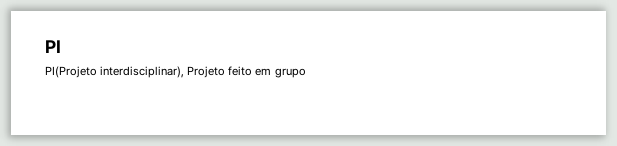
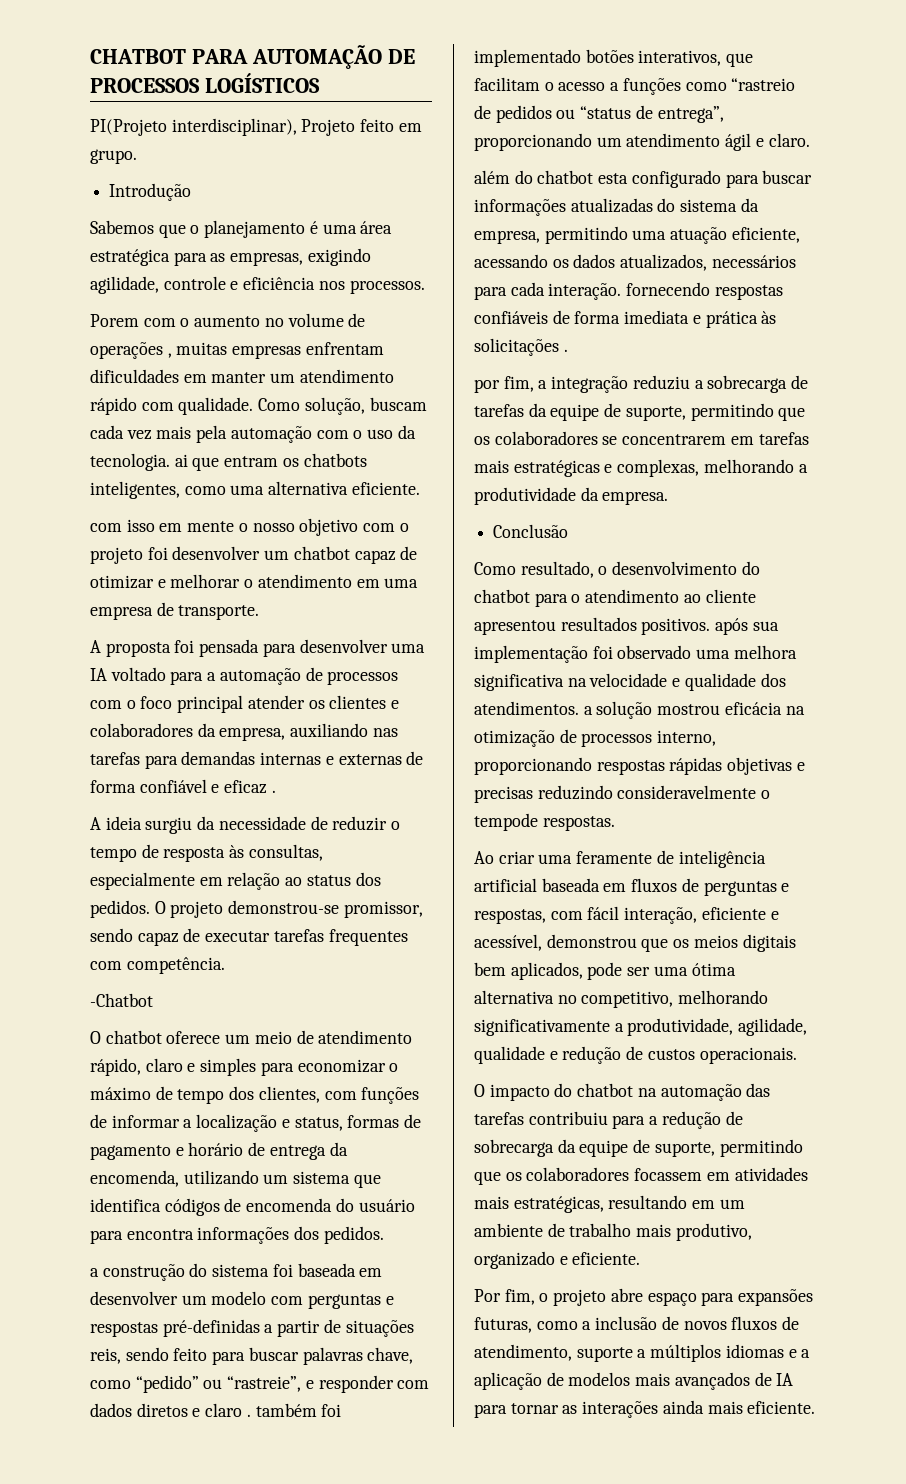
[45,40,61,53] PI -> [90,45,415,69] [90,73,320,93] CHATBOT PARA AUTOMAÇÃO DE PROCESSOS LOGÍSTICOS
[274,68,306,78] grupo -> [90,149,137,164] [109,183,192,201] [90,220,393,238] [90,248,371,266] [90,276,425,294] [90,313,366,327] [90,342,384,359] [90,369,394,383] [90,397,427,415] [90,425,416,443] [90,453,367,471] [90,481,420,499] [90,518,409,536] [90,546,418,564] [90,574,419,589] [90,602,260,620] [90,639,426,657] [90,667,399,685] [90,695,400,713] [90,723,398,741] [90,751,424,769] [90,779,276,794] [90,816,401,834] [90,844,323,862] [90,872,381,890] [90,900,423,918] [90,928,408,946] [90,957,225,974] [90,993,153,1007] [90,1030,413,1044] [90,1058,399,1076] [90,1086,420,1104] [90,1114,422,1132] [90,1142,348,1160] [90,1170,381,1188] [90,1198,415,1216] [90,1226,384,1244] [90,1263,383,1281] [90,1291,394,1309] [90,1319,414,1337] [90,1347,414,1365] [90,1375,430,1393] [90,1403,342,1417] [474,49,754,67] [474,77,796,95] [474,105,724,123] [474,133,810,151] [474,170,813,188] [474,198,759,216] [474,226,800,244] [474,254,796,271] [474,282,783,300] [474,310,777,328] [474,338,568,356] [474,375,809,393] [474,403,806,421] [474,431,809,445] [474,459,808,477] [474,487,669,505] [493,524,569,538] [474,561,760,578] [474,589,756,607] [474,617,779,635] [474,645,797,663] [474,673,786,691] [474,701,805,719] [474,729,717,747] [474,757,805,775] [474,785,771,803] [474,813,615,831] [474,850,766,868] [474,878,790,896] [474,906,779,924] [474,934,796,952] [474,962,736,980] [474,990,769,1008] [474,1018,808,1036] [474,1046,797,1064] [474,1083,771,1101] [474,1111,743,1129] [474,1139,803,1157] [474,1167,808,1185] [474,1195,745,1213] [474,1223,752,1241] [474,1251,641,1269] [474,1288,814,1306] [474,1316,800,1333] [474,1344,811,1362] [474,1372,794,1390] [474,1400,816,1418] grupo. // Introdução // Sabemos que o planejamento é uma área estratégica para as empresas, exigindo agilidade, controle e eficiência nos processos. // Porem com o aumento no volume de operações , muitas empresas enfrentam dificuldades em manter um atendimento rápido com qualidade. Como solução, buscam cada vez mais pela automação com o uso da tecnologia. ai que entram os chatbots inteligentes, como uma alternativa eficiente. // com isso em mente o nosso objetivo com o projeto foi desenvolver um chatbot capaz de otimizar e melhorar o atendimento em uma empresa de transporte. // A proposta foi pensada para desenvolver uma IA voltado para a automação de processos com o foco principal atender os clientes e colaboradores da empresa, auxiliando nas tarefas para demandas internas e externas de forma confiável e eficaz . // A ideia surgiu da necessidade de reduzir o tempo de resposta às consultas, especialmente em relação ao status dos pedidos. O projeto demonstrou-se promissor, sendo capaz de executar tarefas frequentes com competência. // -Chatbot // O chatbot oferece um meio de atendimento rápido, claro e simples para economizar o máximo de tempo dos clientes, com funções de informar a localização e status, formas de pagamento e horário de entrega da encomenda, utilizando um sistema que identifica códigos de encomenda do usuário para encontra informações dos pedidos. // a construção do sistema foi baseada em desenvolver um modelo com perguntas e respostas pré-definidas a partir de situações reis, sendo feito para buscar palavras chave, como “pedido” ou “rastreie”, e responder com dados diretos e claro . também foi implementado botões interativos, que facilitam o acesso a funções como “rastreio de pedidos ou “status de entrega”, proporcionando um atendimento ágil e claro. // além do chatbot esta configurado para buscar informações atualizadas do sistema da empresa, permitindo uma atuação eficiente, acessando os dados atualizados, necessários para cada interação. fornecendo respostas confiáveis de forma imediata e prática às solicitações . // por fim, a integração reduziu a sobrecarga de tarefas da equipe de suporte, permitindo que os colaboradores se concentrarem em tarefas mais estratégicas e complexas, melhorando a produtividade da empresa. // Conclusão // Como resultado, o desenvolvimento do chatbot para o atendimento ao cliente apresentou resultados positivos. após sua implementação foi observado uma melhora significativa na velocidade e qualidade dos atendimentos. a solução mostrou eficácia na otimização de processos interno, proporcionando respostas rápidas objetivas e precisas reduzindo consideravelmente o tempode respostas. // Ao criar uma feramente de inteligência artificial baseada em fluxos de perguntas e respostas, com fácil interação, eficiente e acessível, demonstrou que os meios digitais bem aplicados, pode ser uma ótima alternativa no competitivo, melhorando significativamente a produtividade, agilidade, qualidade e redução de custos operacionais. // O impacto do chatbot na automação das tarefas contribuiu para a redução de sobrecarga da equipe de suporte, permitindo que os colaboradores focassem em atividades mais estratégicas, resultando em um ambiente de trabalho mais produtivo, organizado e eficiente. // Por fim, o projeto abre espaço para expansões futuras, como a inclusão de novos fluxos de atendimento, suporte a múltiplos idiomas e a aplicação de modelos mais avançados de IA para tornar as interações ainda mais eficiente.

